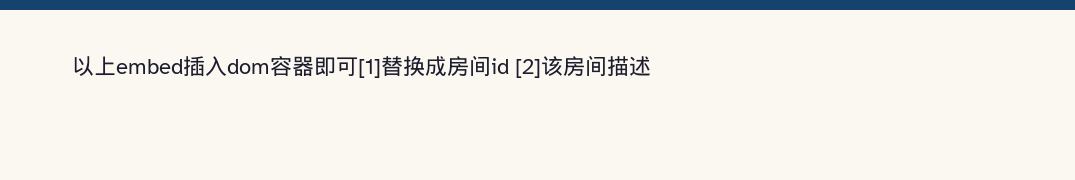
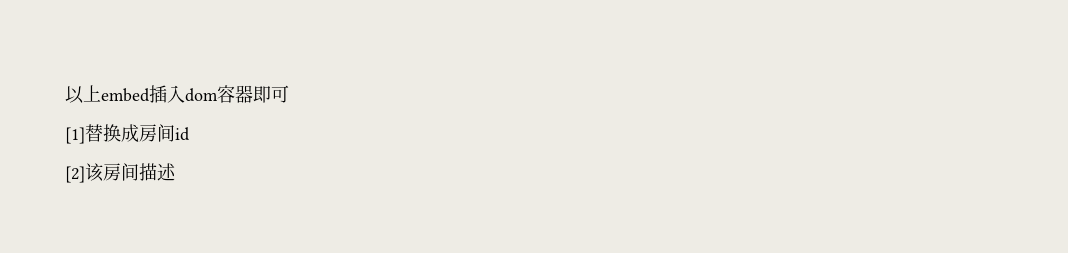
(358, 66) none -> (289, 94) //
(509, 66) none -> (190, 134) //

